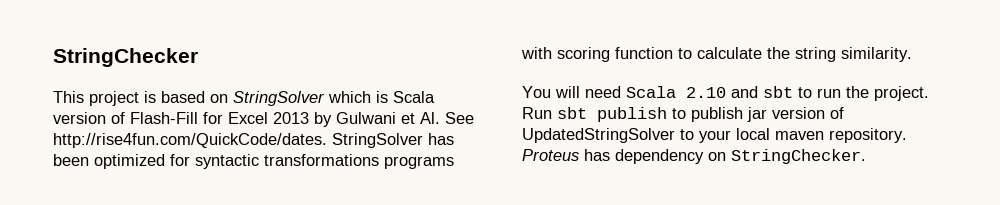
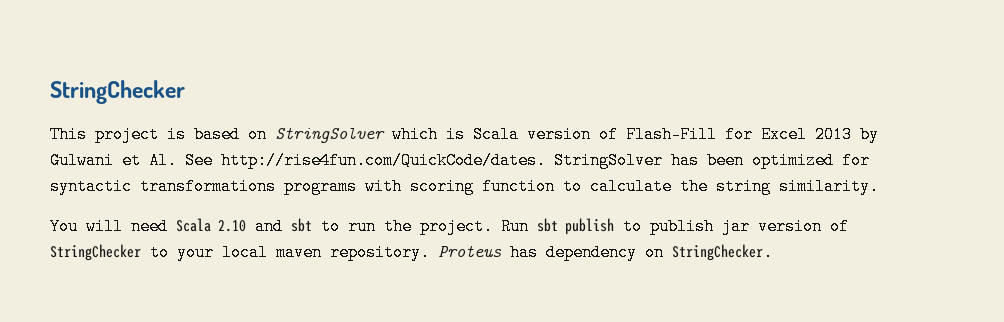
[522,128,675,143] UpdatedStringSolver -> [50,244,141,261] StringChecker

